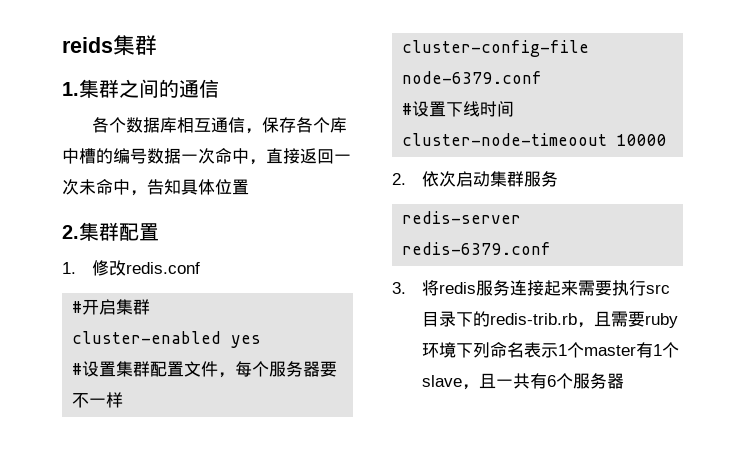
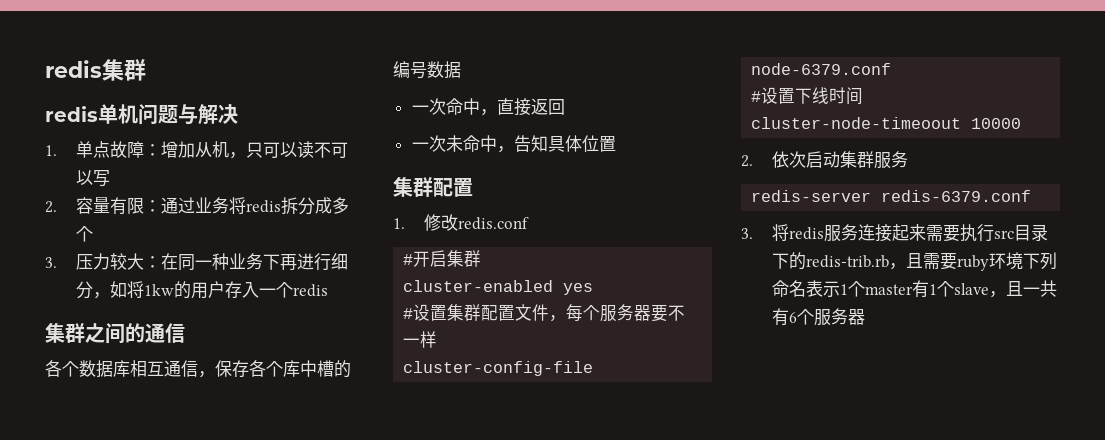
[62,35,157,56] [62,82,79,96] reids集群 // 1. -> [45,59,146,81] [45,104,238,125] [45,141,349,159] [76,170,111,187] [45,197,350,215] [76,226,94,242] [45,253,349,271] [76,281,329,299] redis集群 // redis单机问题与解决 // 1.单点故障：增加从机，只可以读不可以写 // 2.容量有限：通过业务将redis拆分成多个 // 3.压力较大：在同一种业务下再进行细分，如将1kw的用户存入一个redis //
(181, 156) none -> (461, 70) //
(334, 156) none -> (565, 107) //
[62,225,79,239] 2. -> (616, 144) none

